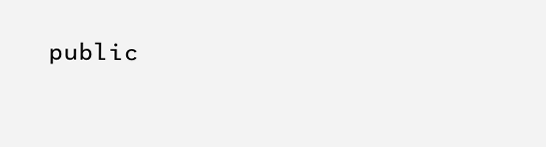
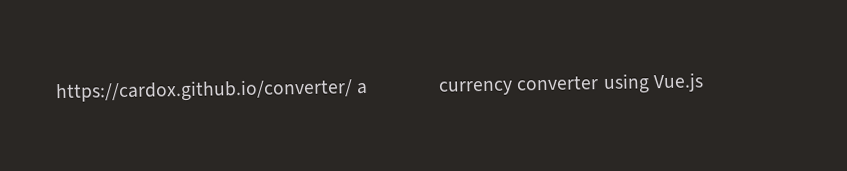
[48,41,139,66] public -> [55,72,704,104] https://cardox.github.io/converter/ a currency converter using Vue.js

